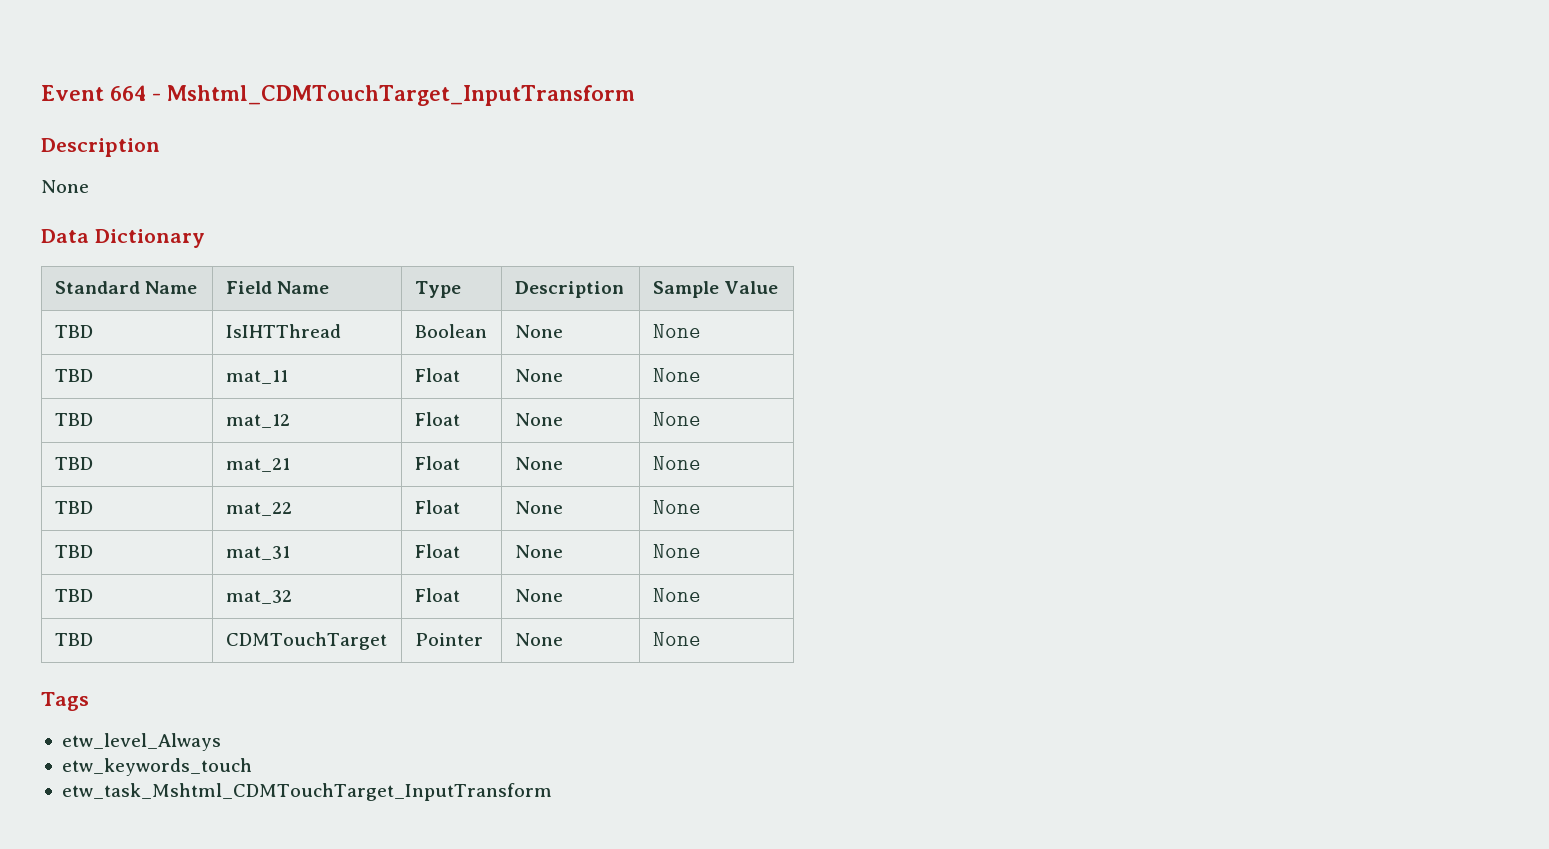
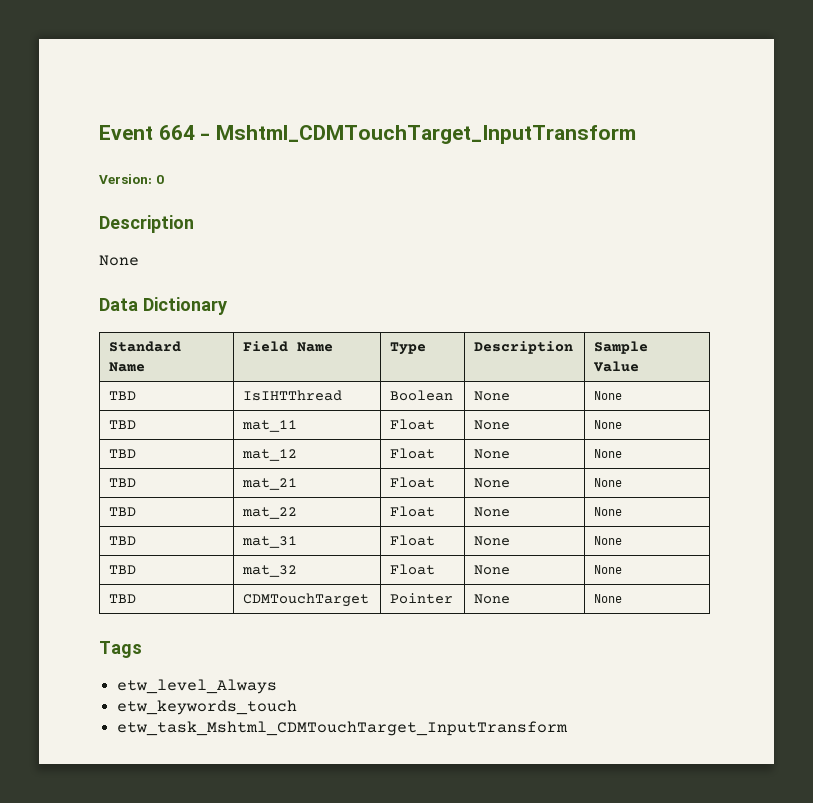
(635, 95) none -> [99,174,164,184] // Version: 0

